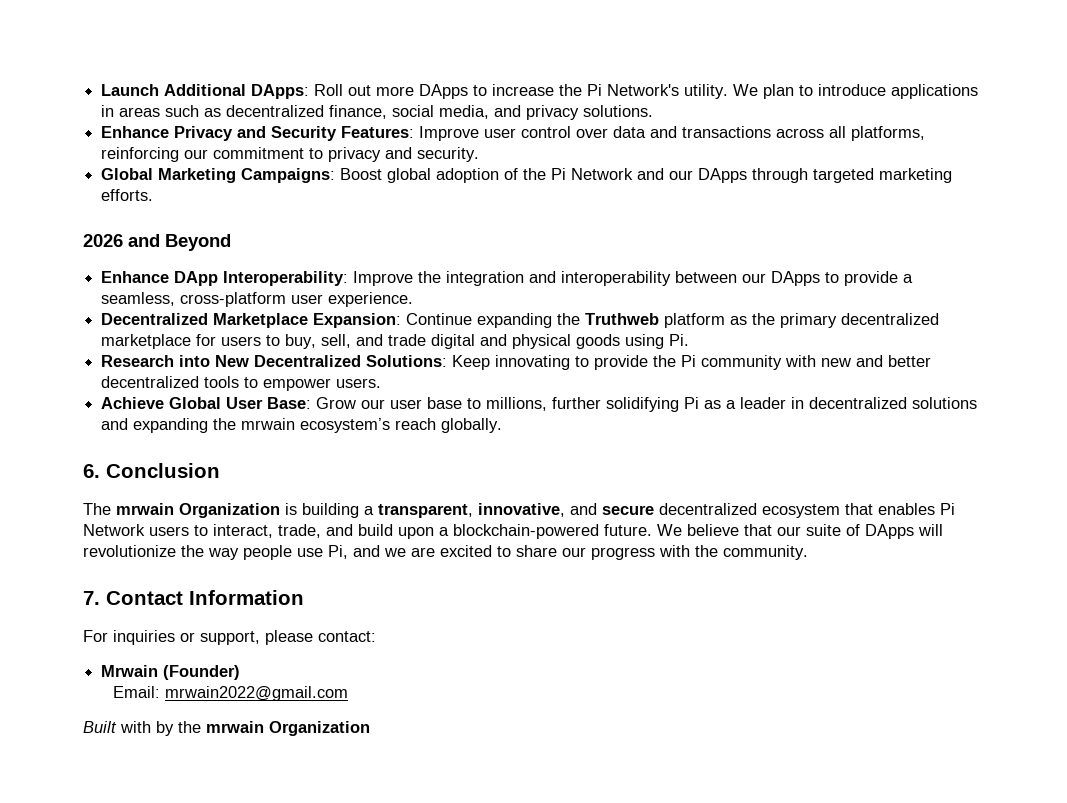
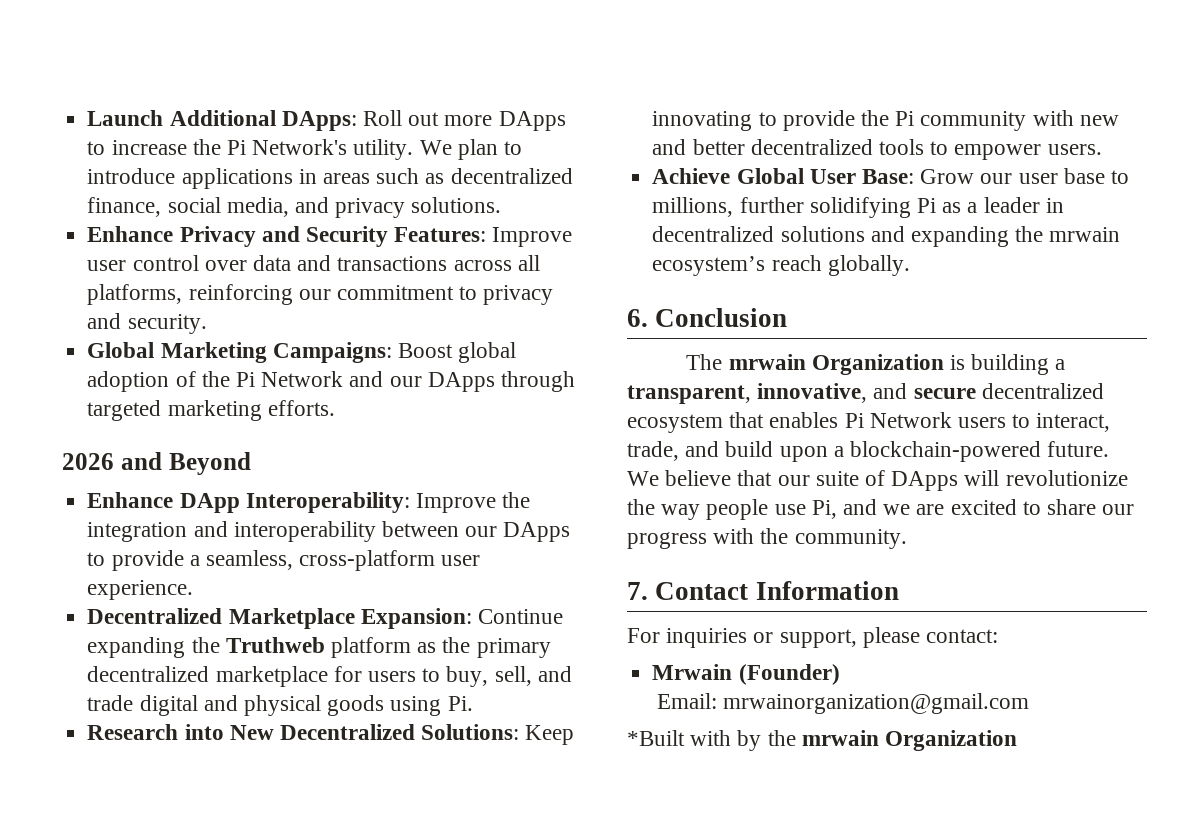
[164,686,348,701] [83,721,117,733] mrwain2022@gmail.com // Built -> [723,693,1030,714] [627,730,685,746] mrwainorganization@gmail.com // *Built

